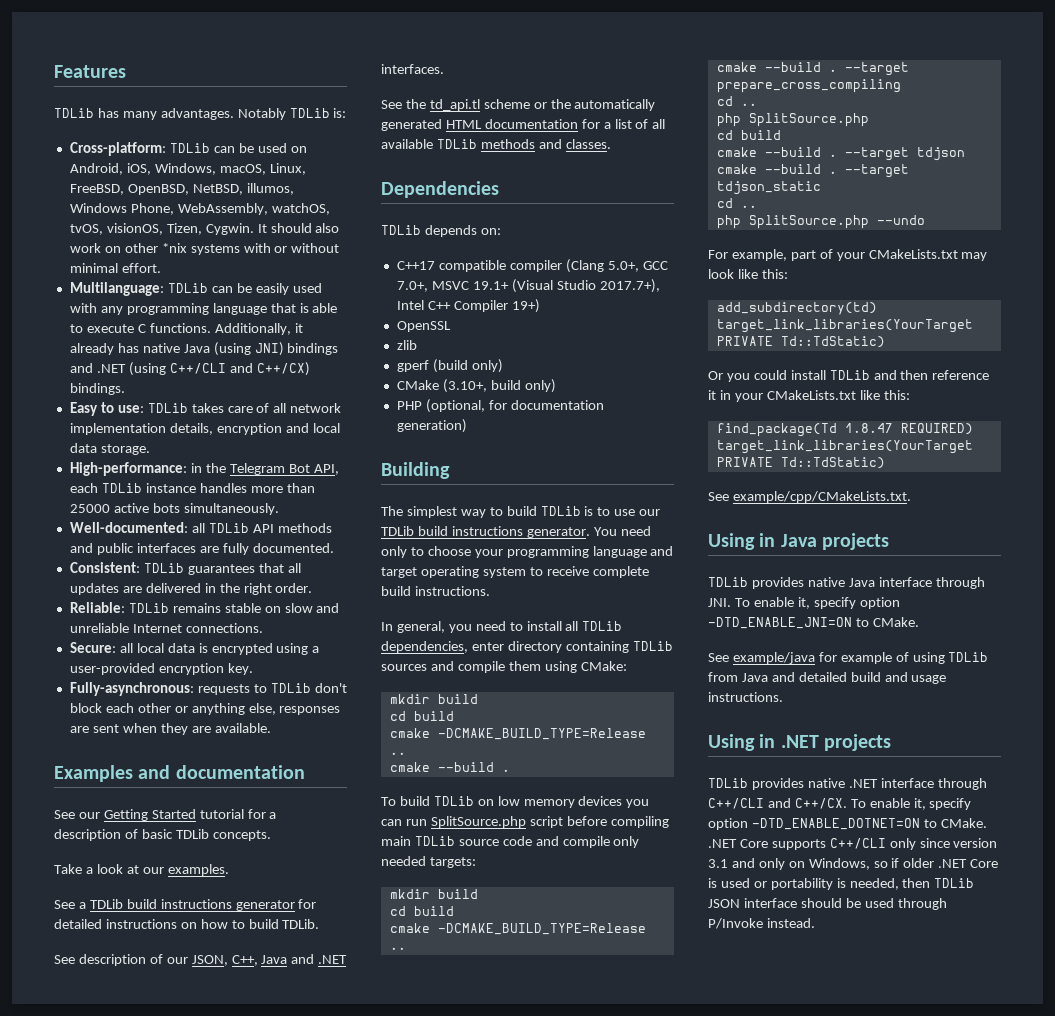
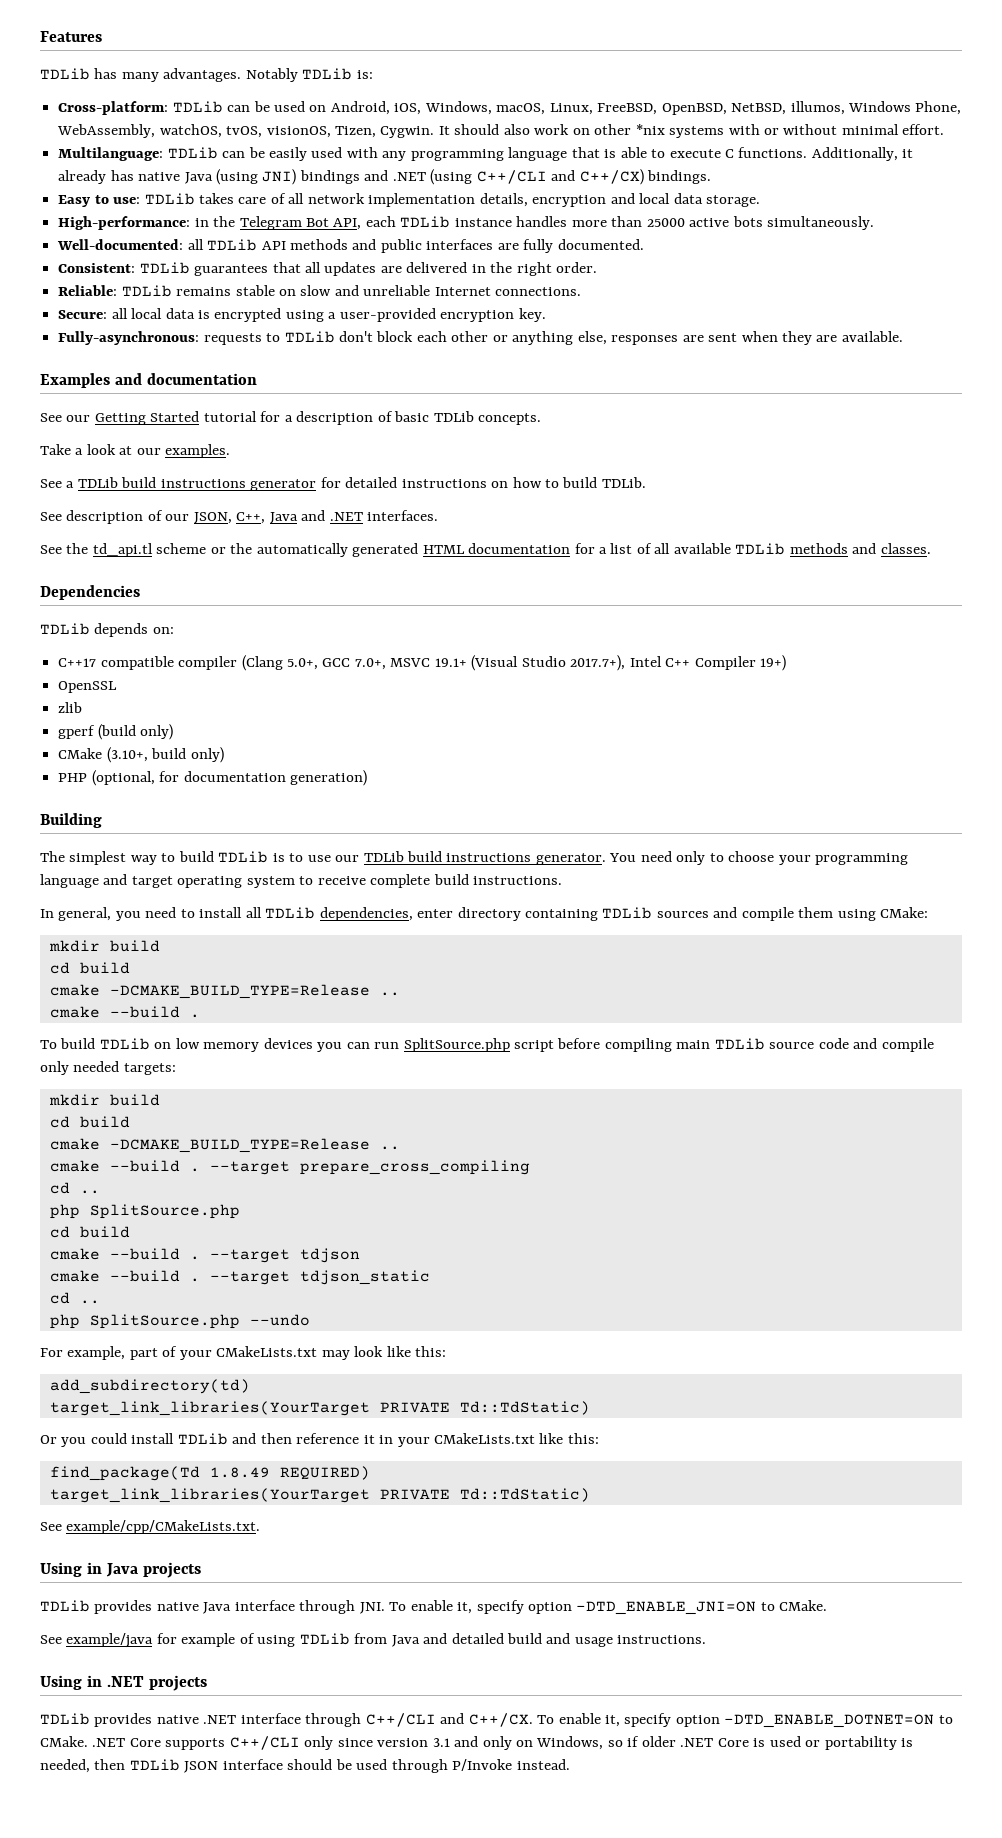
[844,423,893,433] 1.8.47 -> [209,1467,270,1478] 1.8.49

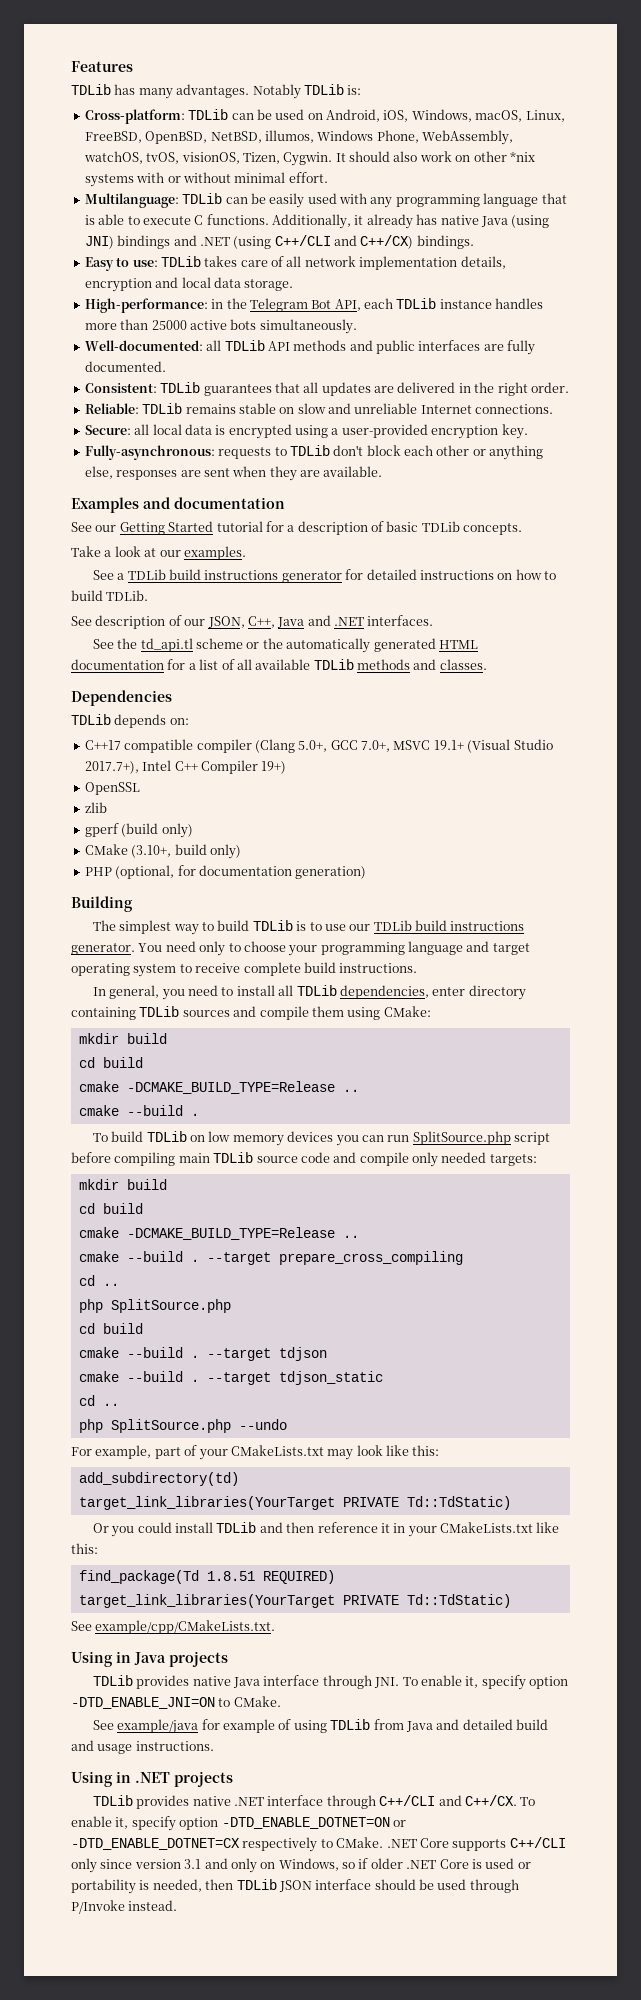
[209,1467,270,1478] 1.8.49 -> [206,1571,255,1581] 1.8.51
(935, 1721) none -> [392,1820,406,1827] [71,1837,318,1852] or -DTD_ENABLE_DOTNET=CX respectively

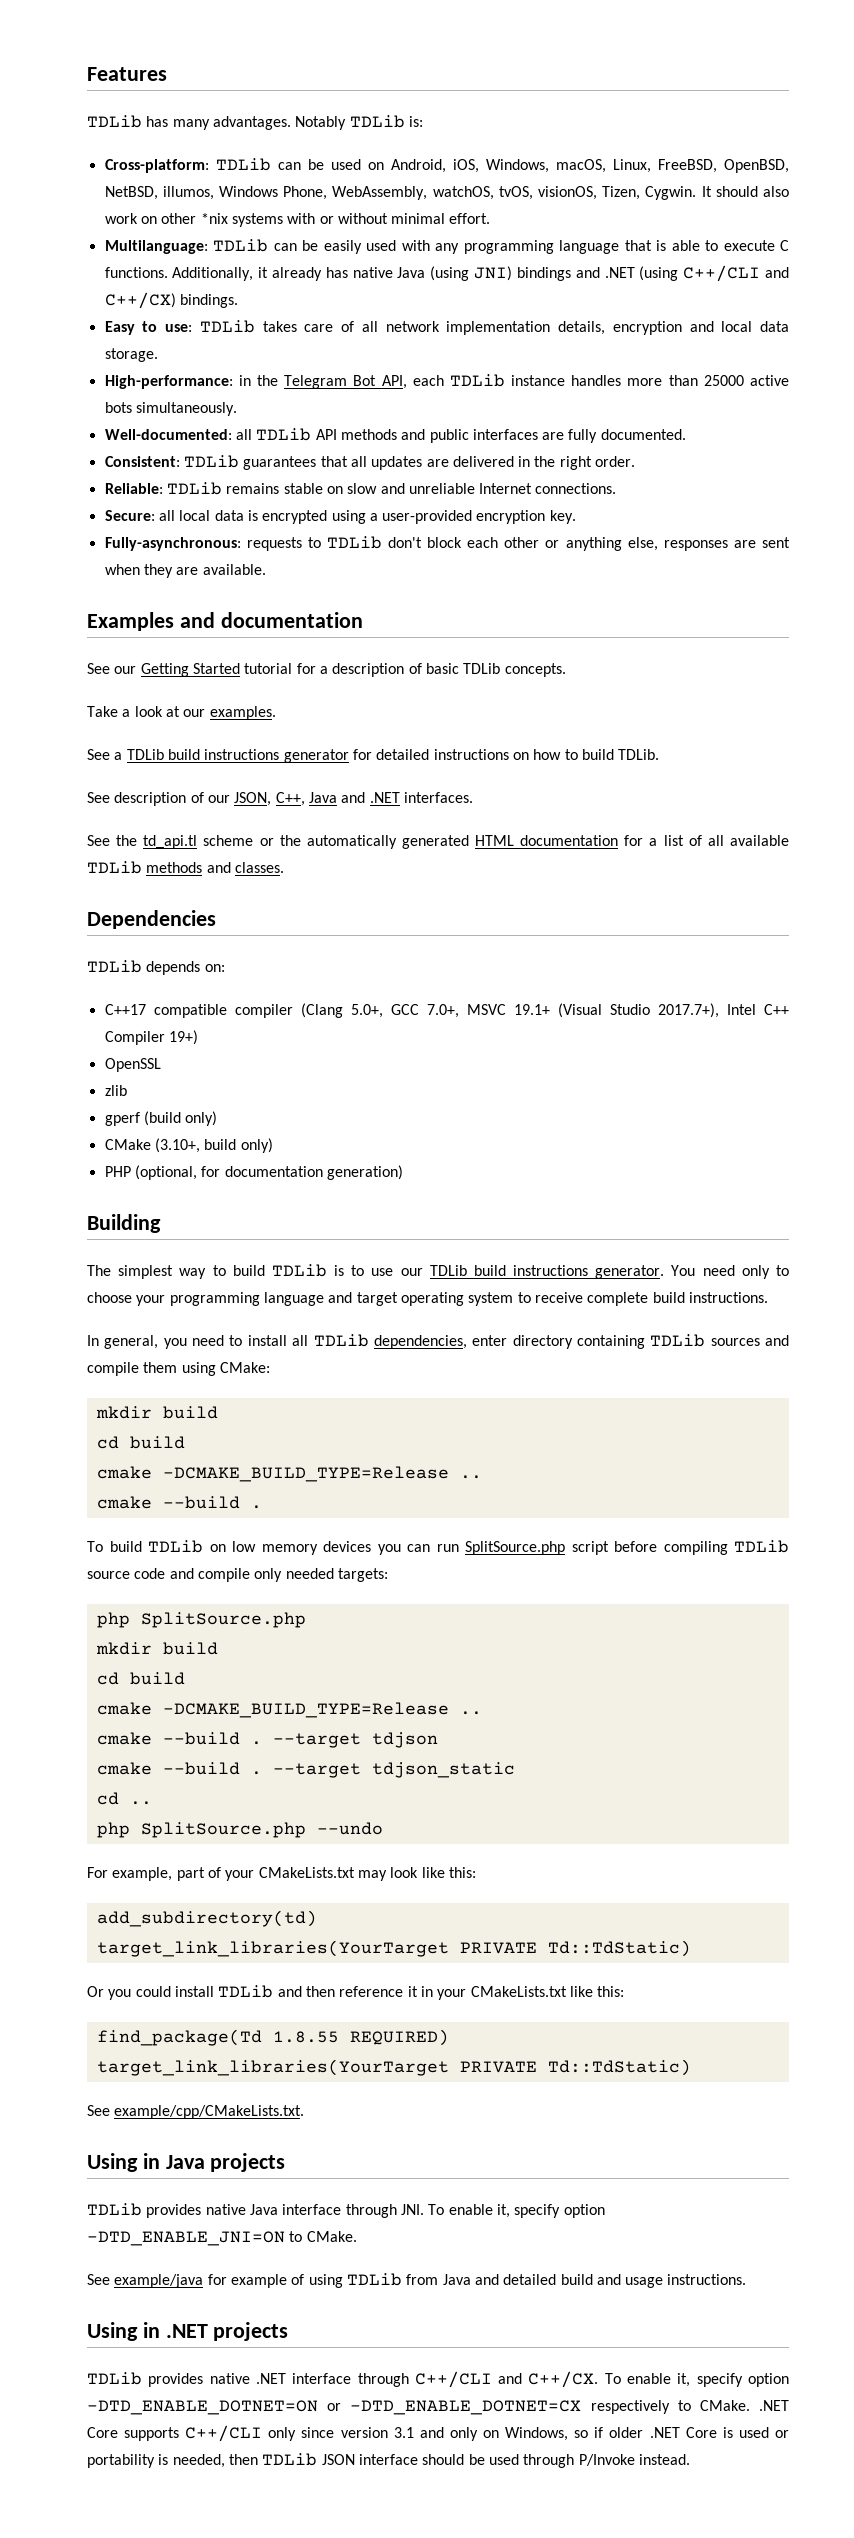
[178,1153,210,1163] main -> (728, 1548) none
[78,1179,167,1190] [78,1203,143,1214] [78,1227,359,1240] [78,1251,463,1265] [78,1275,119,1286] [78,1299,231,1313] [78,1323,143,1334] // mkdir build // cd build // cmake -DCMAKE_BUILD_TYPE=Release .. // cmake --build . --target prepare_cross_compiling // cd .. // php SplitSource.php // cd build -> [96,1612,306,1628] [95,1642,218,1655] [96,1672,185,1685] [96,1702,482,1718] // php SplitSource.php // mkdir build // cd build // cmake -DCMAKE_BUILD_TYPE=Release ..
[206,1571,255,1581] 1.8.51 -> [272,2031,339,2043] 1.8.55

